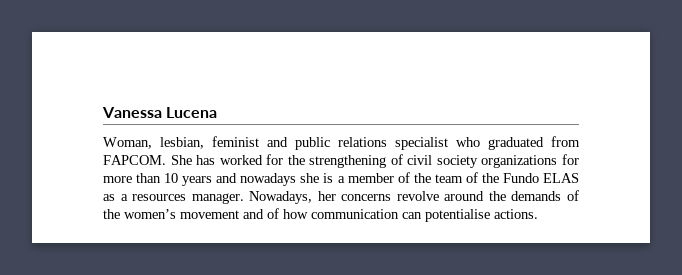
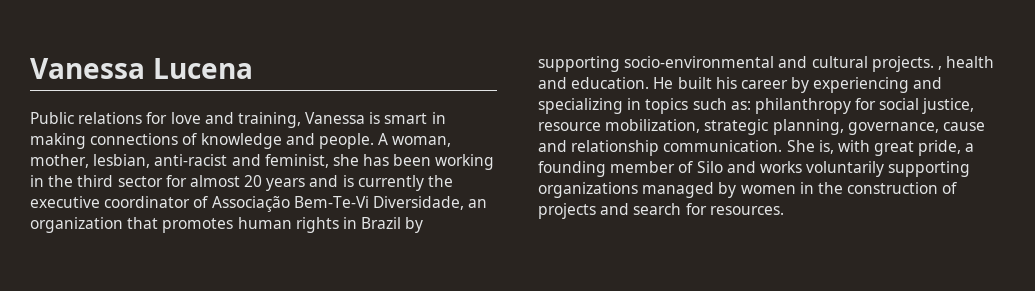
[103,136,580,150] [103,154,579,168] [103,172,579,186] [103,190,579,204] [103,208,538,222] Woman, lesbian, feminist and public relations specialist who graduated from FAPCOM. She has worked for the strengthening of civil society organizations for more than 10 years and nowadays she is a member of the team of the Fundo ELAS as a resources manager. Nowadays, her concerns revolve around the demands of the women’s movement and of how communication can potentialise actions. -> [30,112,446,128] [30,133,452,149] [30,154,495,170] [30,175,454,191] [30,196,488,212] [30,217,424,233] [538,56,995,72] [538,77,943,93] [538,98,975,114] [538,119,985,135] [538,140,975,156] [538,161,971,177] [538,182,958,198] [538,203,784,219] Public relations for love and training, Vanessa is smart in making connections of knowledge and people. A woman, mother, lesbian, anti-racist and feminist, she has been working in the third sector for almost 20 years and is currently the executive coordinator of Associação Bem-Te-Vi Diversidade, an organization that promotes human rights in Brazil by supporting socio-environmental and cultural projects. , health and education. He built his career by experiencing and specializing in topics such as: philanthropy for social justice, resource mobilization, strategic planning, governance, cause and relationship communication. She is, with great pride, a founding member of Silo and works voluntarily supporting organizations managed by women in the construction of projects and search for resources.

